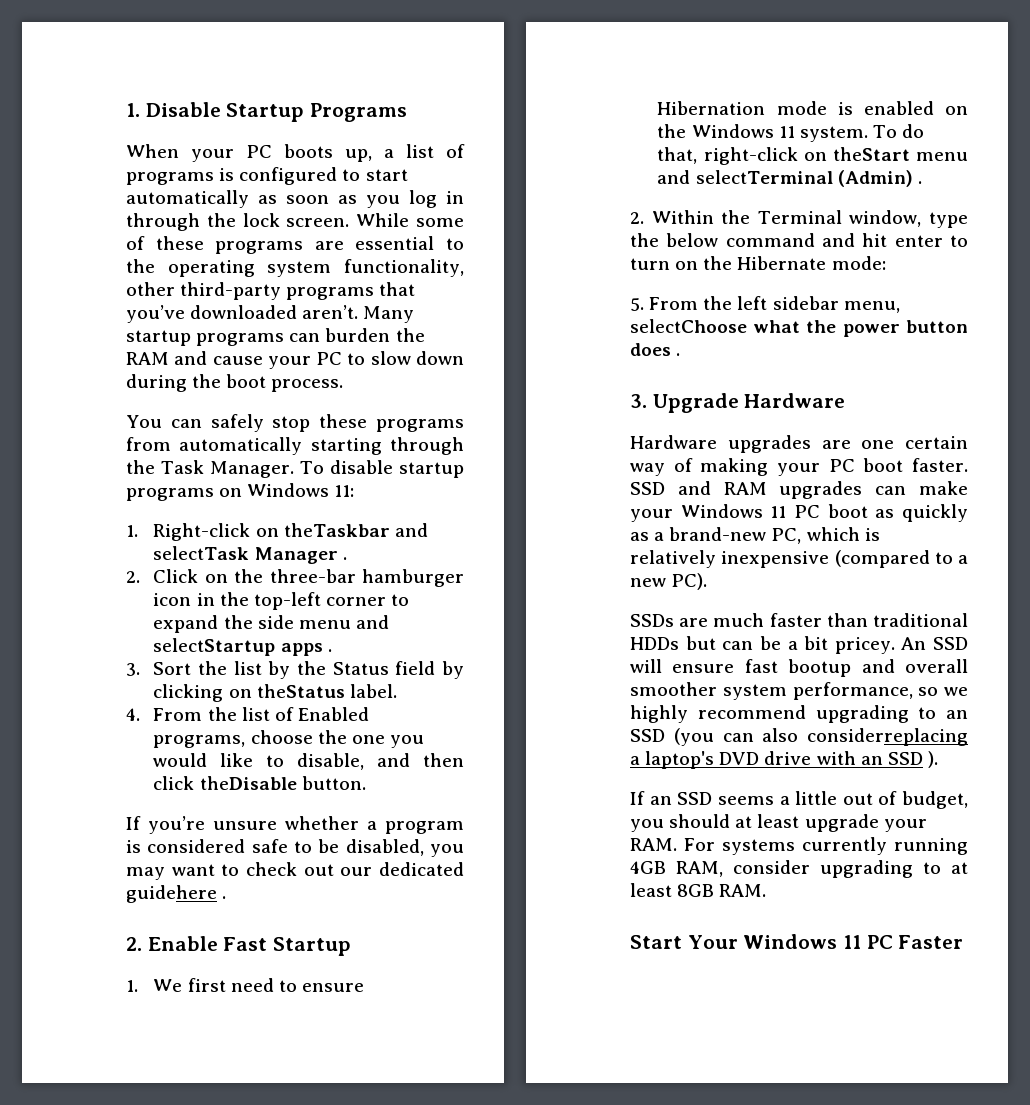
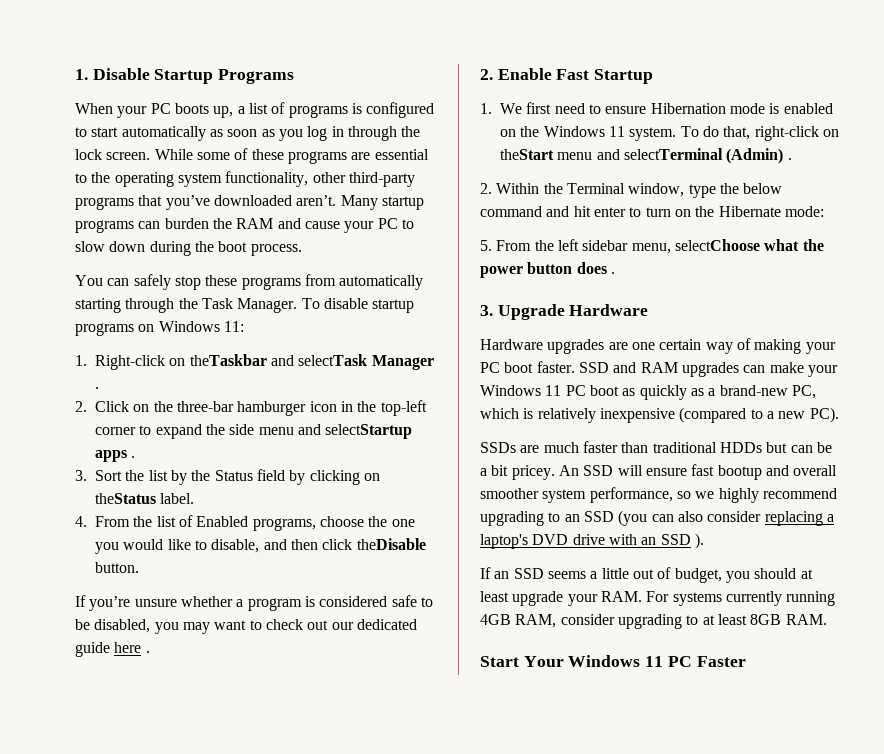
[126,885,217,903] guidehere -> [75,642,142,657] guide here
[807,728,968,746] considerreplacing -> [707,511,823,526] consider replacing

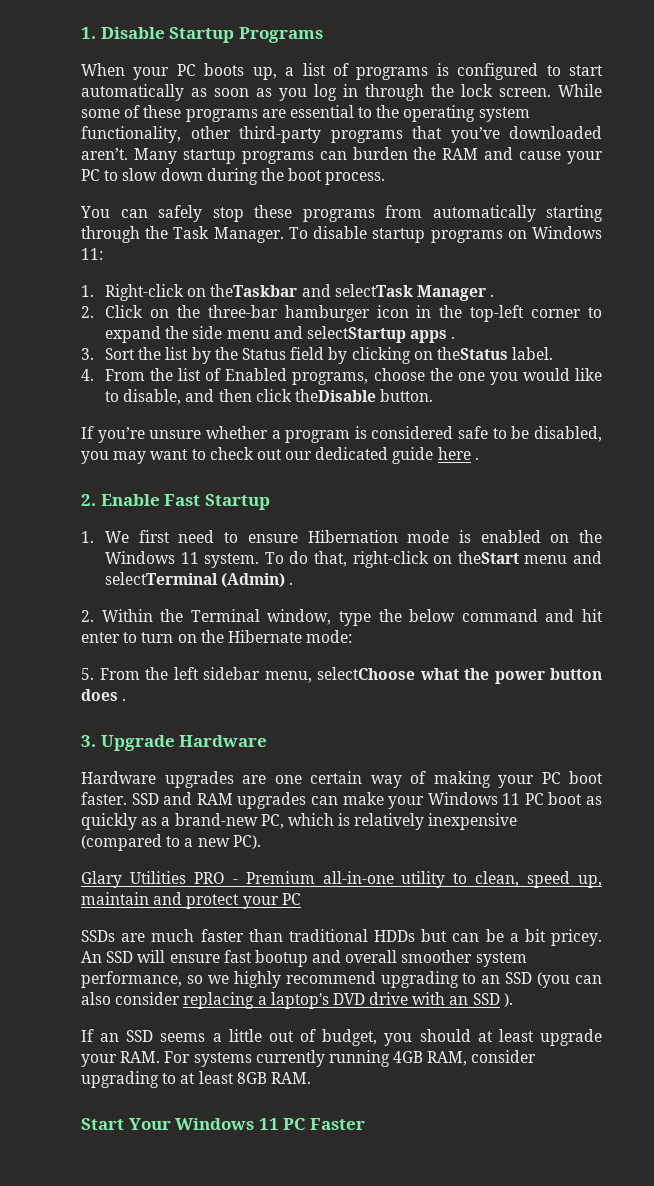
(839, 415) none -> [81,871,602,888] [81,892,301,909] // Glary Utilities PRO - Premium all-in-one utility to clean, speed up, maintain and protect your PC

